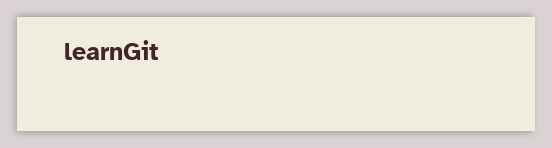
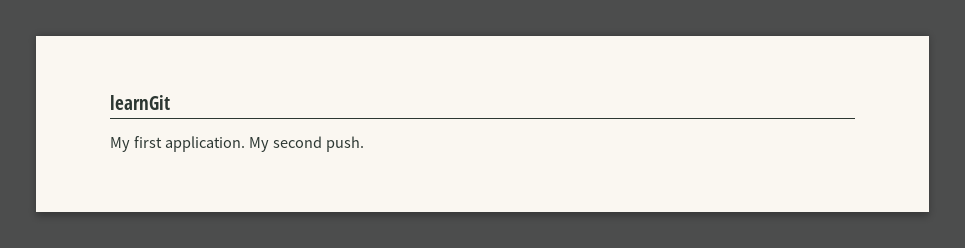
(158, 50) none -> [110,136,364,152] // My first application. My second push.

